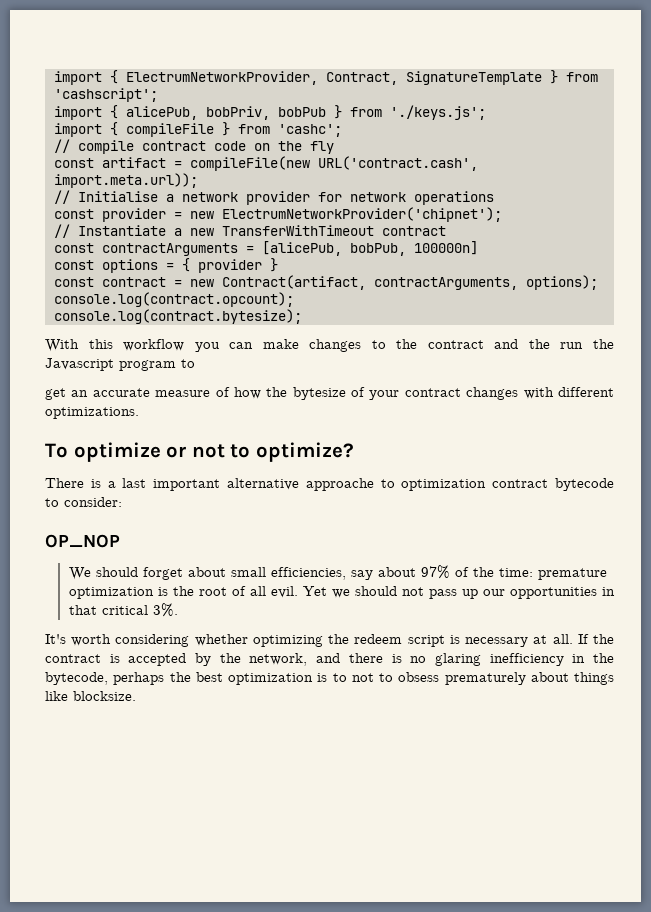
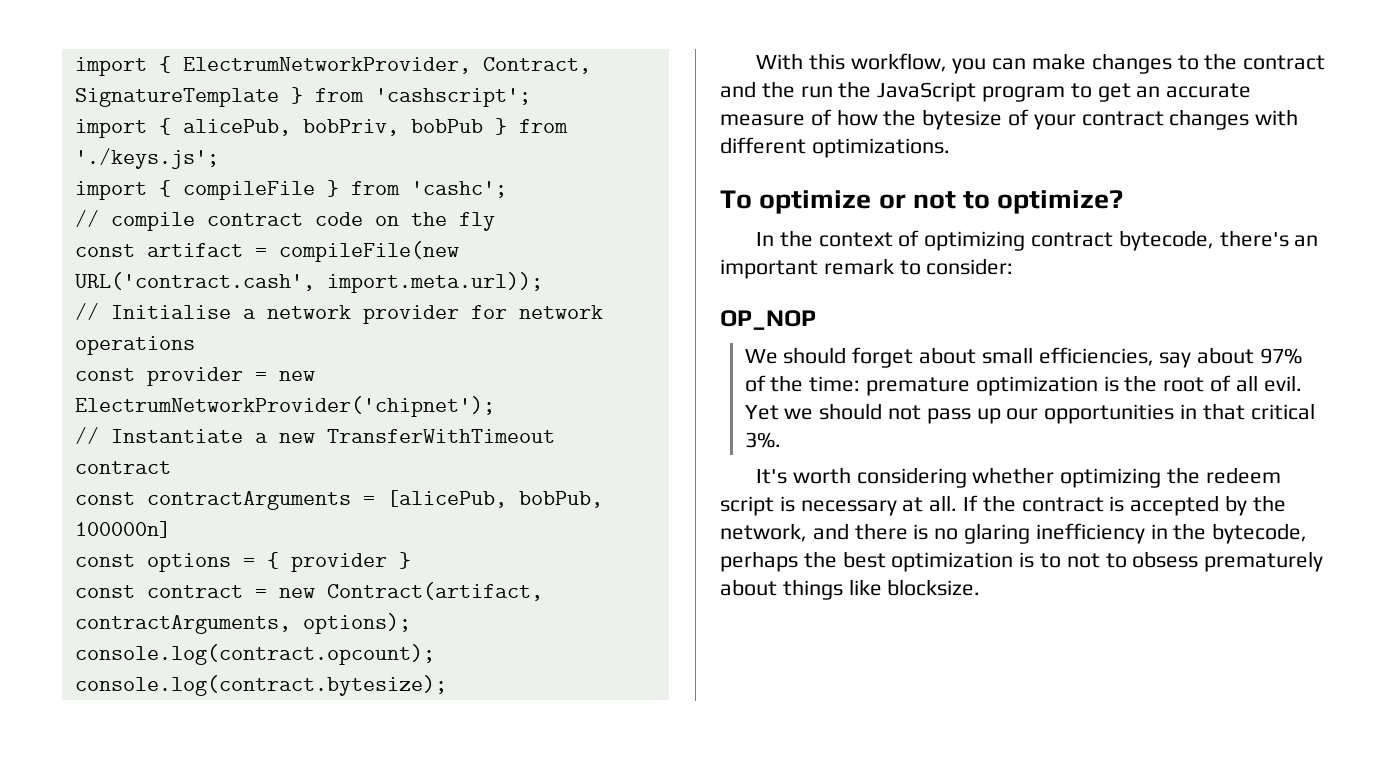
[123,339,185,351] workflow -> [850,53,947,72] workflow,
[45,358,114,371] Javascript -> [877,82,977,102] JavaScript
(195, 363) // -> (1092, 90) none
[45,478,614,491] There is a last important alternative approache to optimization contract bytecode -> [755,230,1319,251] [720,258,894,279] In the context of optimizing contract bytecode, there's an important remark

